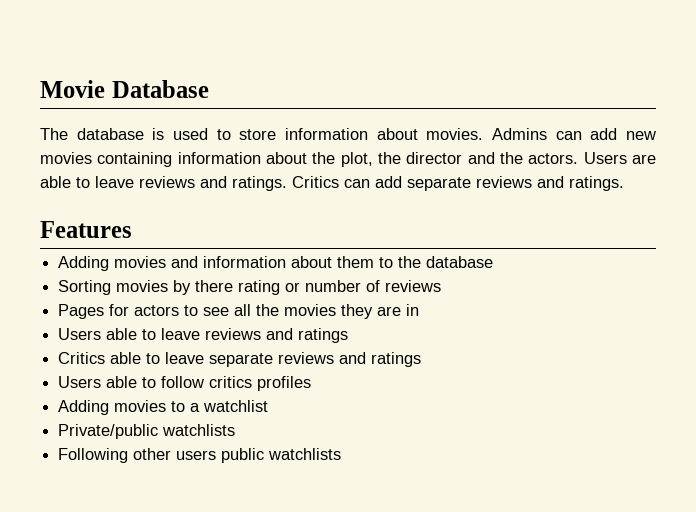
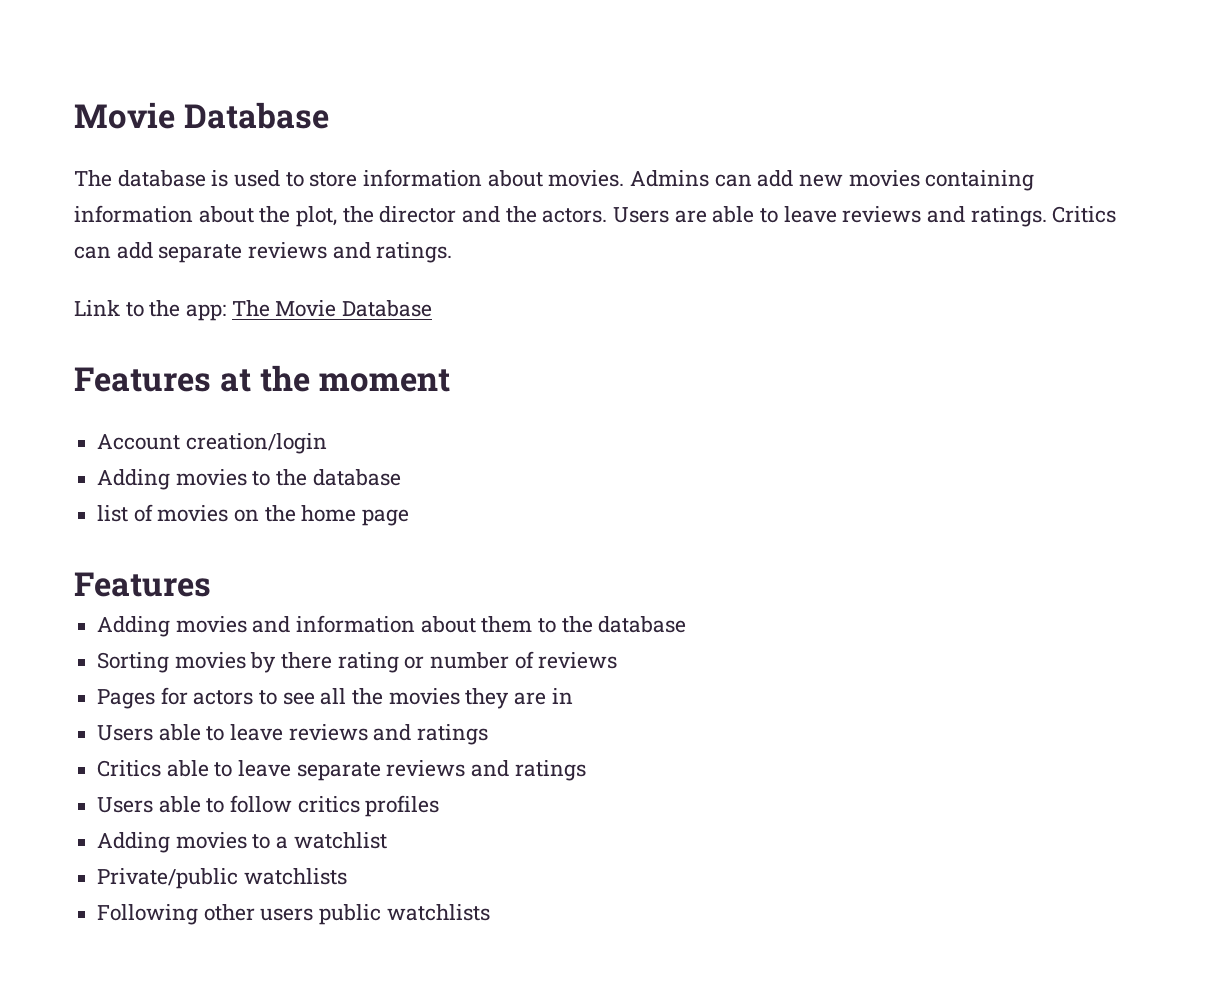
(624, 183) none -> [74,300,433,321] [74,365,450,392] [97,433,327,454] [97,469,401,490] [97,504,410,526] // Link to the app: The Movie Database // Features at the moment // Account creation/login // Adding movies to the database // list of movies on the home page

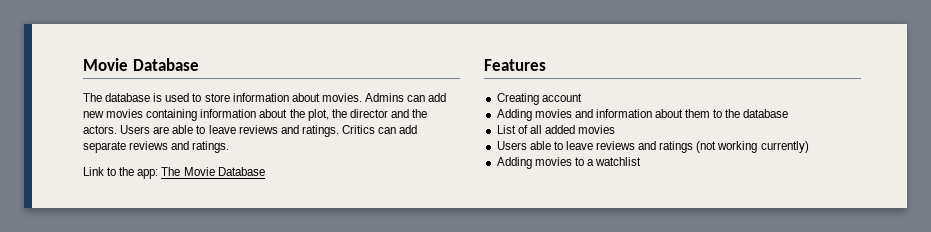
[219,365,450,392] [97,433,327,454] [97,469,401,490] [97,504,410,526] [74,572,211,597] at the moment // Account creation/login // Adding movies to the database // list of movies on the home page // Features -> [496,93,582,105] // Creating account
[97,651,618,673] [97,687,573,709] Sorting movies by there rating or number of reviews // Pages for actors to see all the movies they are in -> [496,125,616,134] List of all added movies
[97,760,586,781] [97,795,440,817] // Critics able to leave separate reviews and ratings // Users able to follow critics profiles -> [696,141,809,153] (not working currently)
[97,868,347,889] [97,904,490,925] // Private/public watchlists // Following other users public watchlists -> (642, 161) none

